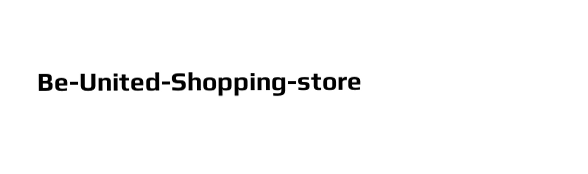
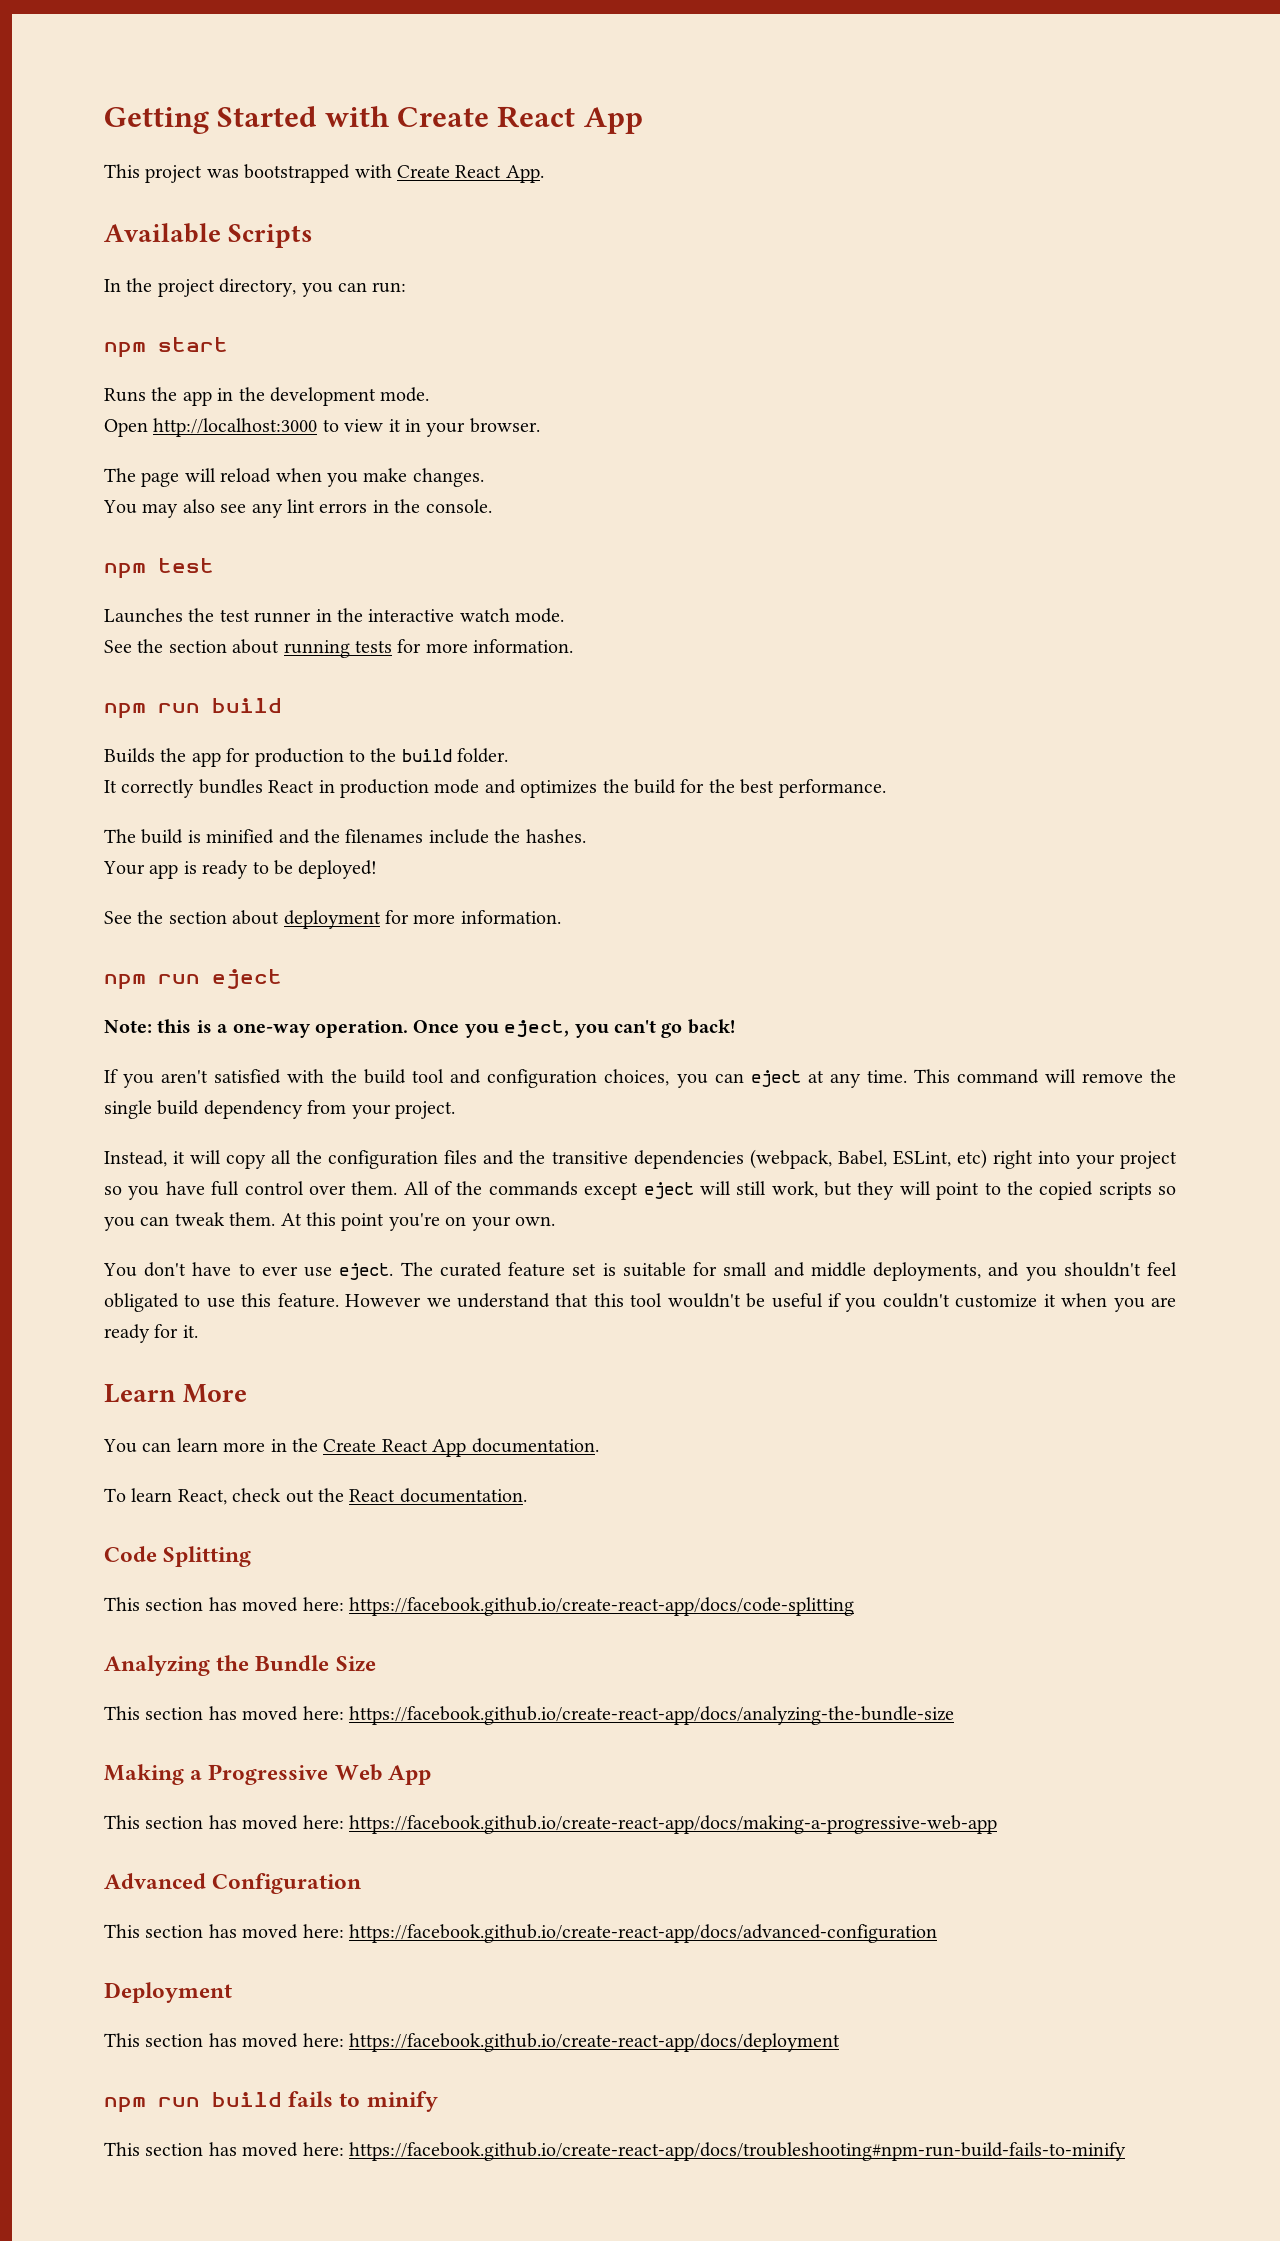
[36,70,363,97] Be-United-Shopping-store -> [104,106,643,134] [104,164,544,183] [104,223,314,248] [104,278,407,297] [104,337,228,358] [104,387,430,406] [104,418,540,437] [104,468,484,487] [103,499,492,518] [104,558,214,579] [104,608,565,623] [104,639,574,658] [104,698,282,719] [104,748,509,767] [104,779,886,798] [104,829,586,844] [103,860,378,879] [104,910,561,929] [104,969,282,990] [104,1019,735,1038] [104,1069,1176,1088] [104,1100,455,1119] [104,1149,1178,1169] [104,1181,1176,1200] [104,1212,555,1231] [103,1262,1177,1281] [104,1293,1177,1312] [104,1324,198,1343] [104,1384,248,1403] [103,1438,599,1457] [104,1488,527,1505] [104,1546,252,1567] [104,1597,854,1616] [104,1655,376,1676] [104,1706,954,1725] [104,1764,431,1785] [104,1815,997,1834] [104,1873,362,1894] [104,1924,937,1943] [104,1982,232,2003] [104,2033,840,2052] [104,2091,438,2113] [104,2142,1126,2161] Getting Started with Create React App // This project was bootstrapped with Create React App. // Available Scripts // In the project directory, you can run: // npm start // Runs the app in the development mode. // Open http://localhost:3000 to view it in your browser. // The page will reload when you make changes. // You may also see any lint errors in the console. // npm test // Launches the test runner in the interactive watch mode. // See the section about running tests for more information. // npm run build // Builds the app for production to the build folder. // It correctly bundles React in production mode and optimizes the build for the best performance. // The build is minified and the filenames include the hashes. // Your app is ready to be deployed! // See the section about deployment for more information. // npm run eject // Note: this is a one-way operation. Once you eject, you can't go back! // If you aren't satisfied with the build tool and configuration choices, you can eject at any time. This command will remove the single build dependency from your project. // Instead, it will copy all the configuration files and the transitive dependencies (webpack, Babel, ESLint, etc) right into your project so you have full control over them. All of the commands except eject will still work, but they will point to the copied scripts so you can tweak them. At this point you're on your own. // You don't have to ever use eject. The curated feature set is suitable for small and middle deployments, and you shouldn't feel obligated to use this feature. However we understand that this tool wouldn't be useful if you couldn't customize it when you are ready for it. // Learn More // You can learn more in the Create React App documentation. // To learn React, check out the React documentation. // Code Splitting // This section has moved here: https://facebook.github.io/create-react-app/docs/code-splitting // Analyzing the Bundle Size // This section has moved here: https://facebook.github.io/create-react-app/docs/analyzing-the-bundle-size // Making a Progressive Web App // This section has moved here: https://facebook.github.io/create-react-app/docs/making-a-progressive-web-app // Advanced Configuration // This section has moved here: https://facebook.github.io/create-react-app/docs/advanced-configuration // Deployment // This section has moved here: https://facebook.github.io/create-react-app/docs/deployment // npm run build fails to minify // This section has moved here: https://facebook.github.io/create-react-app/docs/troubleshooting#npm-run-build-fails-to-minify

